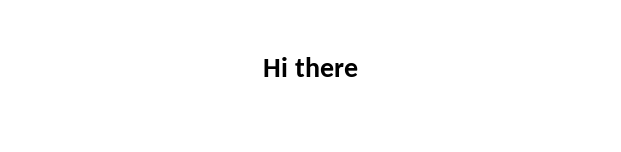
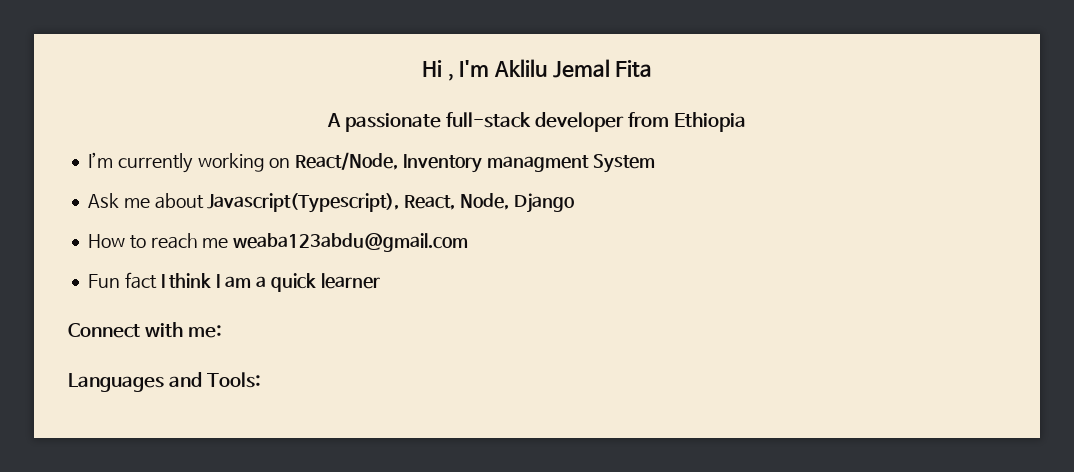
[295,57,359,77] there -> [447,59,653,81] [326,112,747,132] [87,152,655,173] [87,193,574,213] [87,233,469,252] [87,272,380,292] [68,322,223,338] [68,372,262,392] , I'm Aklilu Jemal Fita // A passionate full-stack developer from Ethiopia // I’m currently working on React/Node, Inventory managment System // Ask me about Javascript(Typescript), React, Node, Django // How to reach me weaba123abdu@gmail.com // Fun fact I think I am a quick learner // Connect with me: // Languages and Tools:

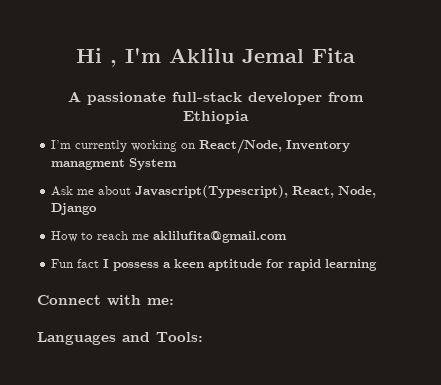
[233,233,469,252] weaba123abdu@gmail.com -> [153,231,288,243] aklilufita@gmail.com
[169,273,380,292] think I am a quick learner -> [113,259,378,271] possess a keen aptitude for rapid learning

